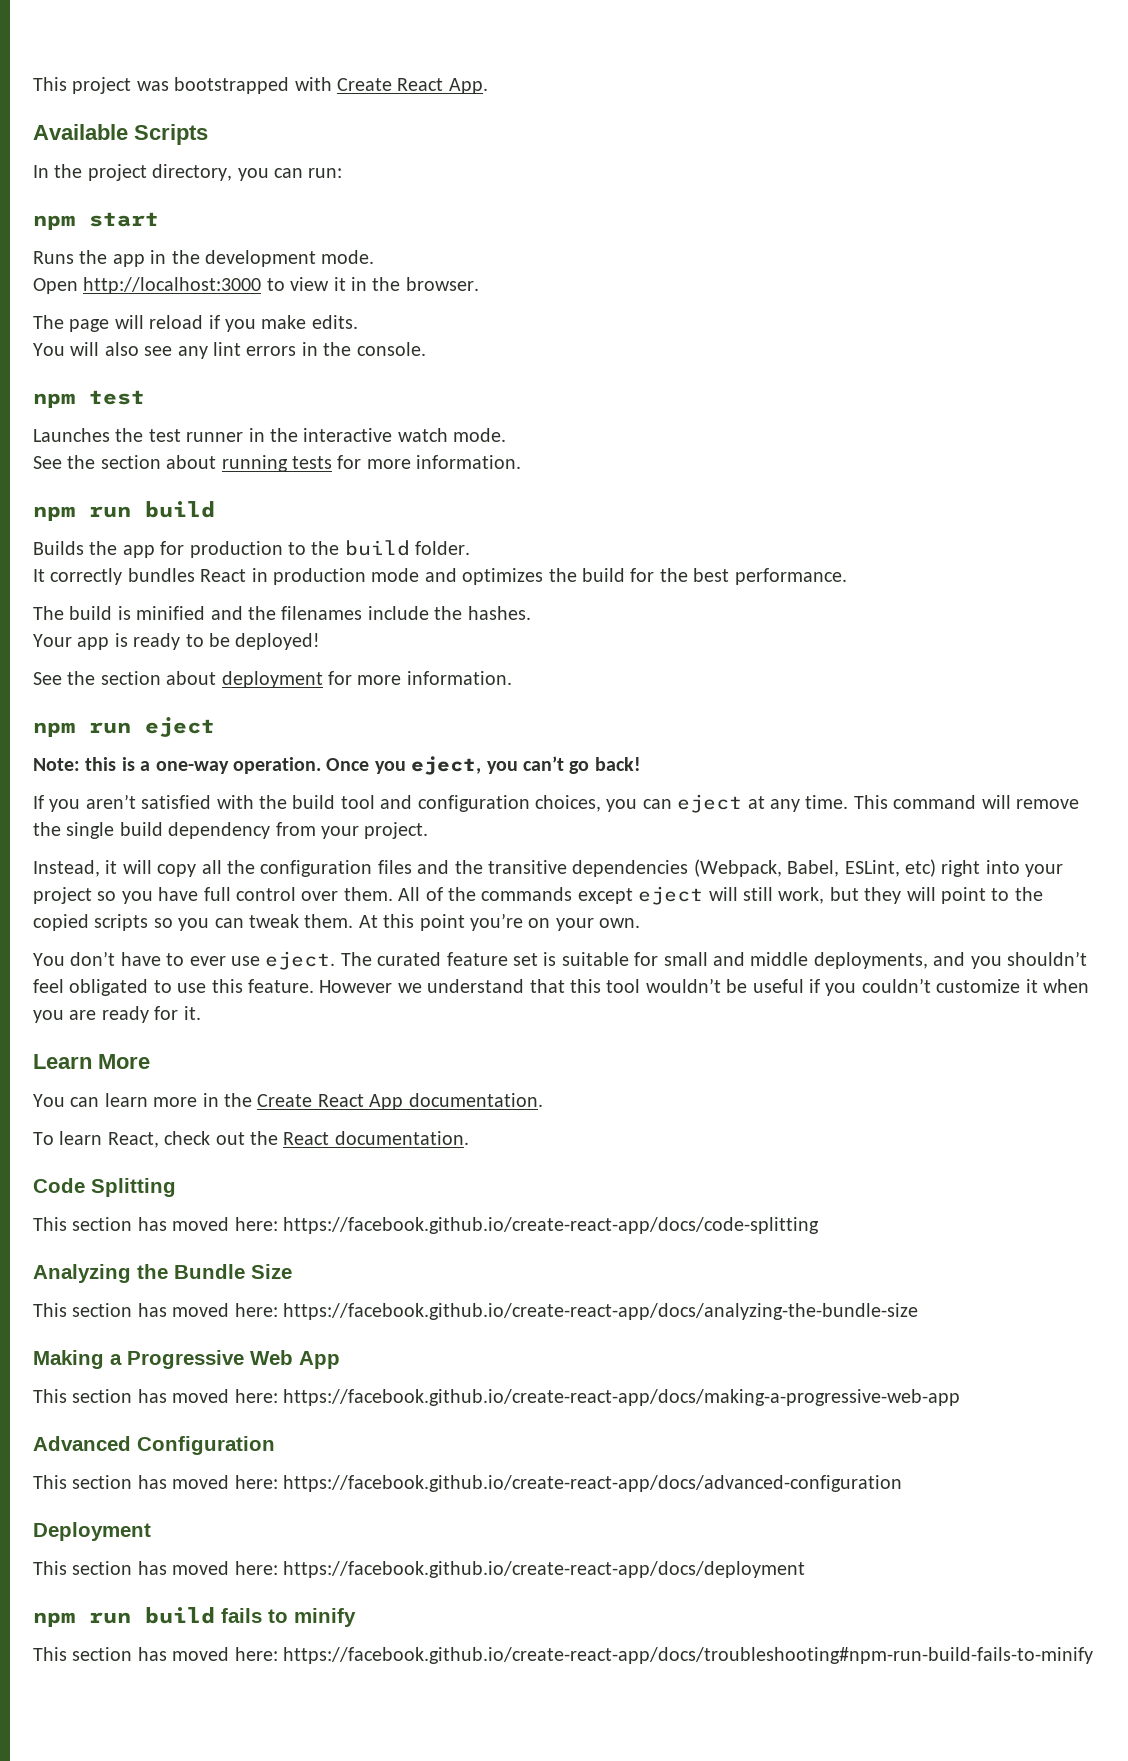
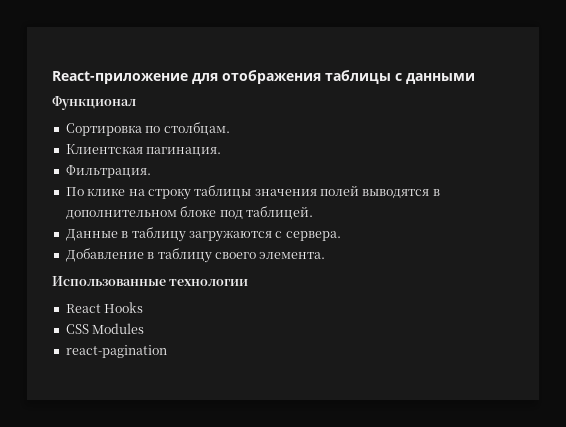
[33,77,488,94] [33,124,208,145] [33,164,343,181] [33,212,159,230] [33,250,375,267] [33,277,479,294] [33,315,358,332] [33,342,426,359] [33,390,145,408] [33,428,507,442] [33,455,522,472] [33,501,215,521] [33,540,471,558] [33,568,847,585] [33,606,531,620] [33,633,321,650] [33,671,512,688] [33,717,215,737] [33,756,641,775] [33,794,1079,813] [33,822,429,839] [33,859,1064,877] [33,886,1043,905] [33,913,641,931] [33,951,1087,970] [33,978,1089,996] [33,1006,201,1023] [33,1054,150,1069] [33,1093,543,1110] [33,1131,469,1148] [33,1178,176,1197] [33,1217,819,1234] [33,1264,292,1283] [33,1303,918,1320] [33,1350,340,1369] [33,1389,960,1406] [33,1436,275,1455] [33,1475,902,1492] [33,1522,151,1541] [33,1561,805,1578] [33,1607,356,1627] [33,1647,1093,1664] This project was bootstrapped with Create React App. // Available Scripts // In the project directory, you can run: // npm start // Runs the app in the development mode. // Open http://localhost:3000 to view it in the browser. // The page will reload if you make edits. // You will also see any lint errors in the console. // npm test // Launches the test runner in the interactive watch mode. // See the section about running tests for more information. // npm run build // Builds the app for production to the build folder. // It correctly bundles React in production mode and optimizes the build for the best performance. // The build is minified and the filenames include the hashes. // Your app is ready to be deployed! // See the section about deployment for more information. // npm run eject // Note: this is a one-way operation. Once you eject, you can’t go back! // If you aren’t satisfied with the build tool and configuration choices, you can eject at any time. This command will remove the single build dependency from your project. // Instead, it will copy all the configuration files and the transitive dependencies (Webpack, Babel, ESLint, etc) right into your project so you have full control over them. All of the commands except eject will still work, but they will point to the copied scripts so you can tweak them. At this point you’re on your own. // You don’t have to ever use eject. The curated feature set is suitable for small and middle deployments, and you shouldn’t feel obligated to use this feature. However we understand that this tool wouldn’t be useful if you couldn’t customize it when you are ready for it. // Learn More // You can learn more in the Create React App documentation. // To learn React, check out the React documentation. // Code Splitting // This section has moved here: https://facebook.github.io/create-react-app/docs/code-splitting // Analyzing the Bundle Size // This section has moved here: https://facebook.github.io/create-react-app/docs/analyzing-the-bundle-size // Making a Progressive Web App // This section has moved here: https://facebook.github.io/create-react-app/docs/making-a-progressive-web-app // Advanced Configuration // This section has moved here: https://facebook.github.io/create-react-app/docs/advanced-configuration // Deployment // This section has moved here: https://facebook.github.io/create-react-app/docs/deployment // npm run build fails to minify // This section has moved here: https://facebook.github.io/create-react-app/docs/troubleshooting#npm-run-build-fails-to-minify -> [52,70,475,84] [52,96,136,110] [65,122,230,136] [65,144,222,157] [65,165,151,178] [65,185,440,200] [65,206,313,220] [65,227,341,242] [65,248,326,263] [52,276,249,286] [65,302,144,313] [65,323,145,334] [65,345,167,358] React-приложение для отображения таблицы с данными // Функционал // Сортировка по столбцам. // Клиентская пагинация. // Фильтрация. // По клике на строку таблицы значения полей выводятся в дополнительном блоке под таблицей. // Данные в таблицу загружаются с сервера. // Добавление в таблицу своего элемента. // Использованные технологии // React Hooks // CSS Modules // react-pagination

